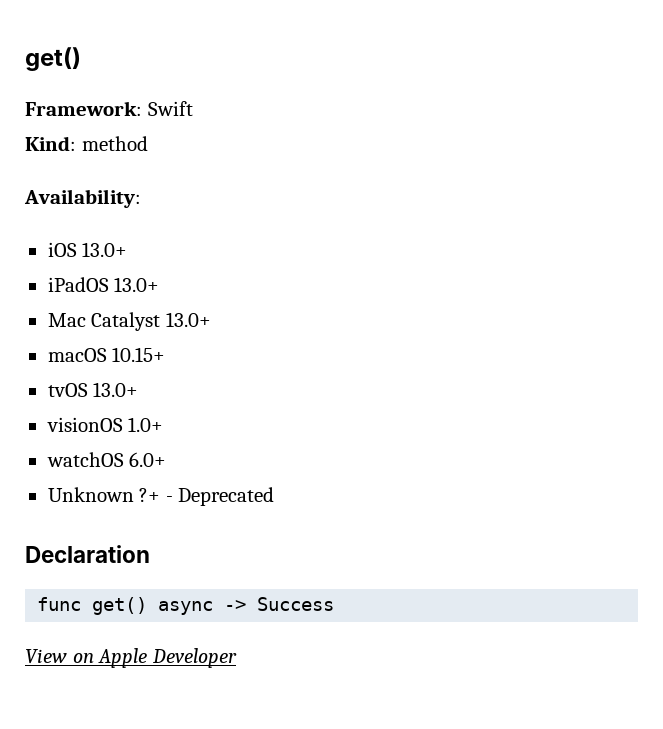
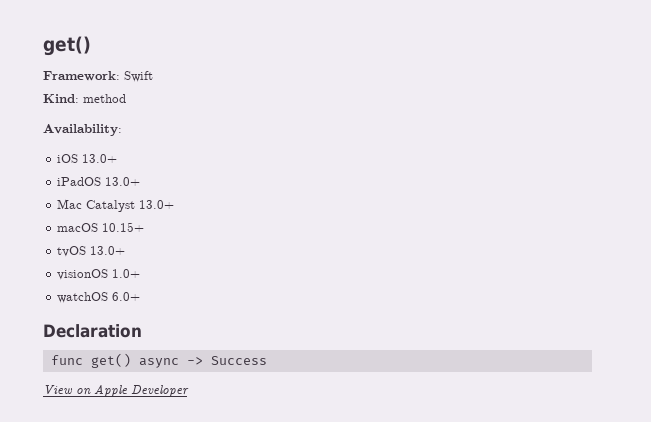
[47,487,275,506] // Unknown ?+ - Deprecated -> (141, 296) none

